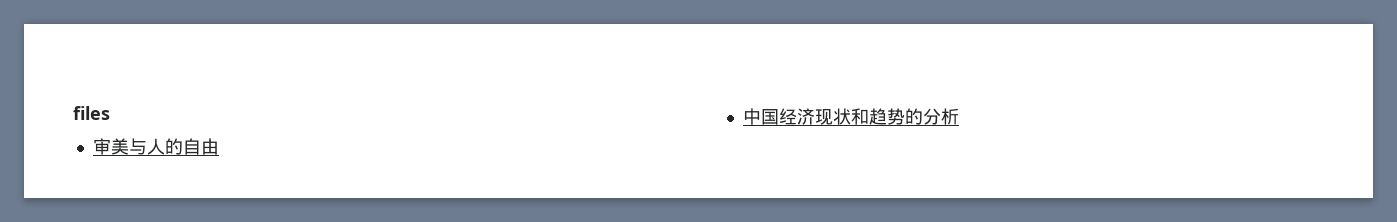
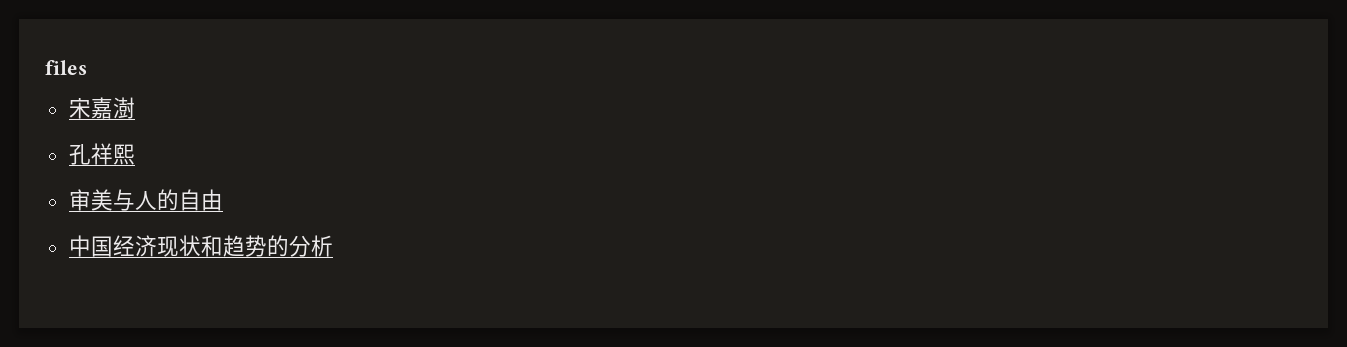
(110, 113) none -> [68,97,135,119] [68,143,135,165] // 宋嘉澍 // 孔祥熙

